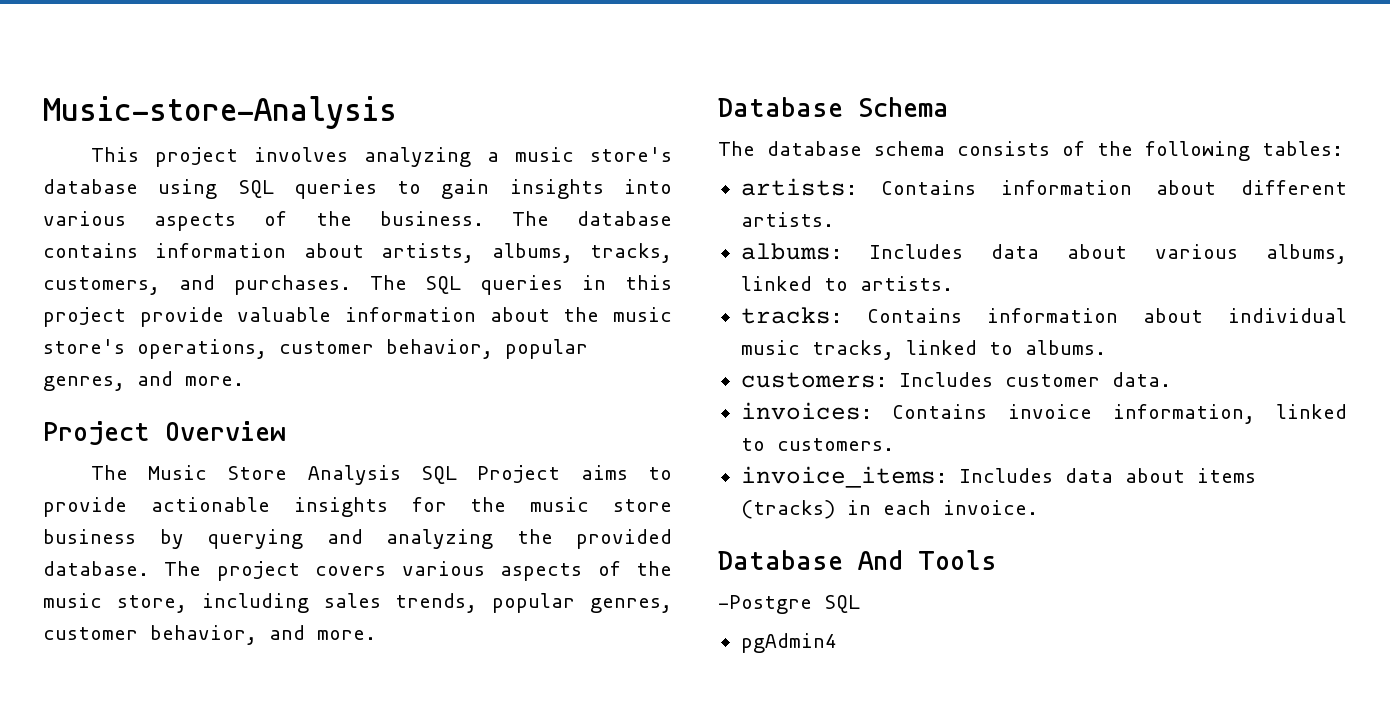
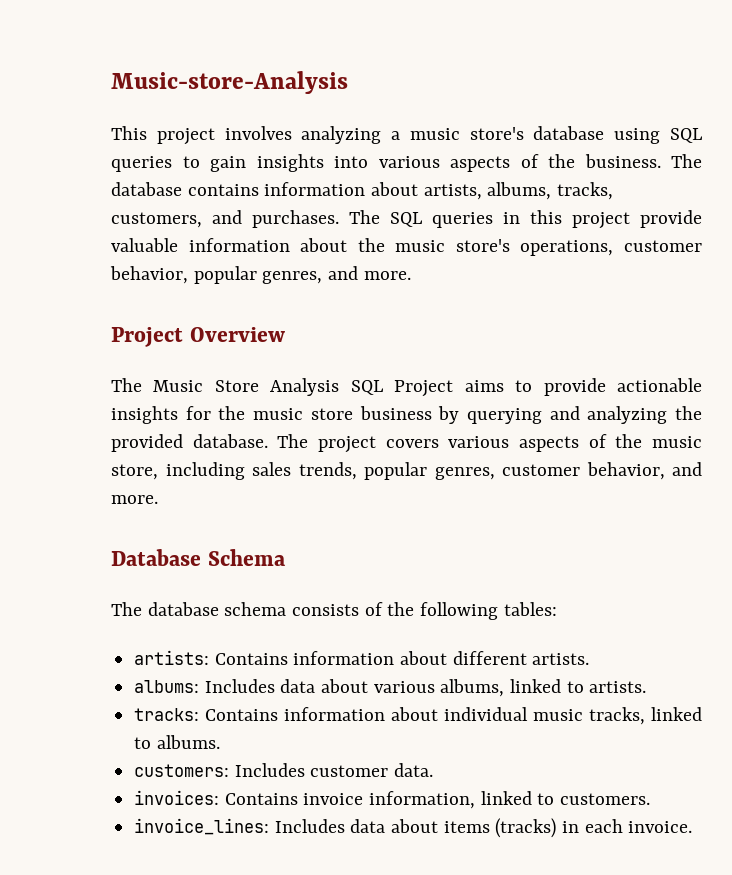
[740,466,947,488] invoice_items: -> [134,818,270,835] invoice_lines:
[718,550,997,570] [718,595,860,614] [740,633,837,653] // Database And Tools // -Postgre SQL // pgAdmin4 -> (693, 827) none

